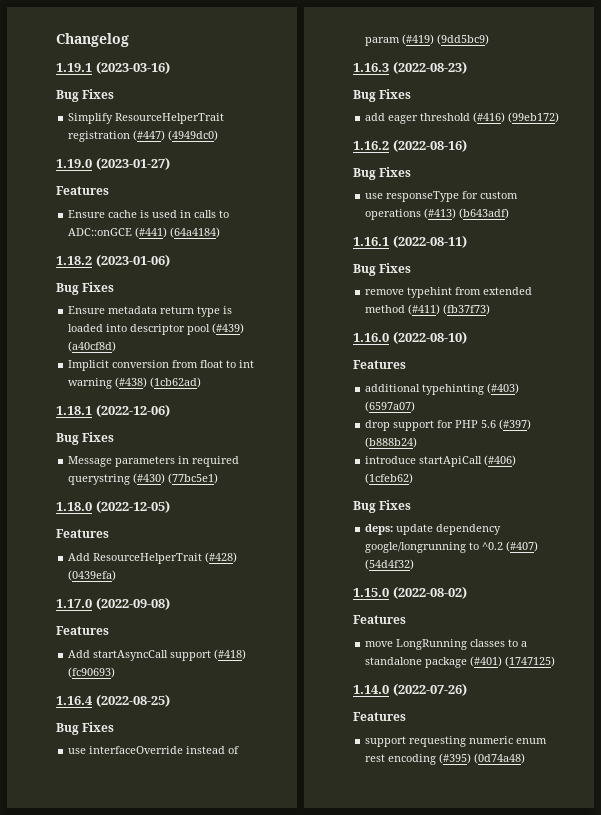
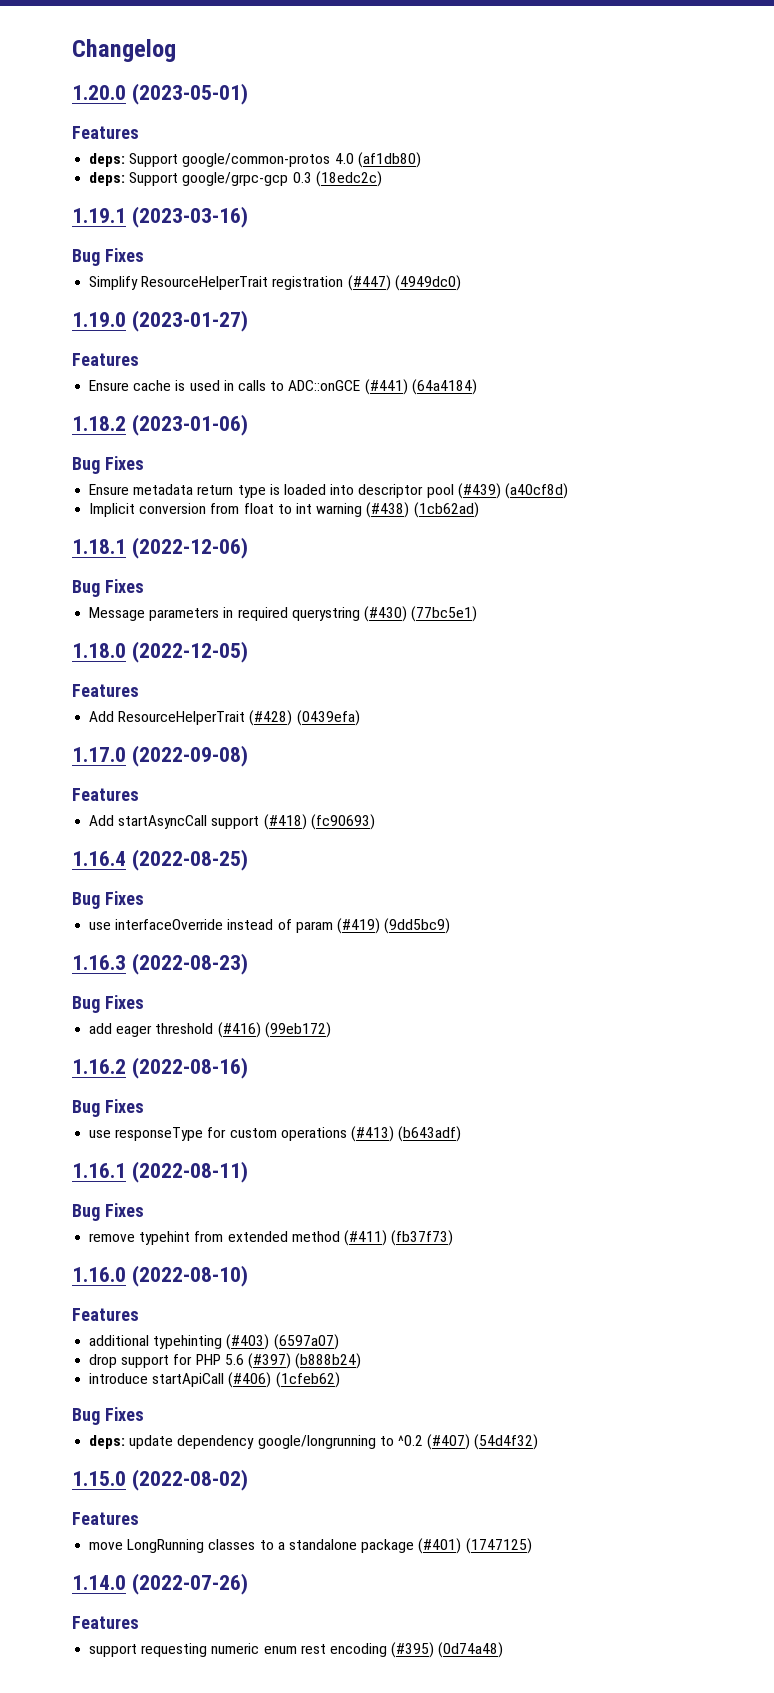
(129, 40) none -> [72,83,248,105] [72,126,139,139] [89,152,421,168] [89,171,382,187] // 1.20.0 (2023-05-01) // Features // deps: Support google/common-protos 4.0 (af1db80) // deps: Support google/grpc-gcp 0.3 (18edc2c)

